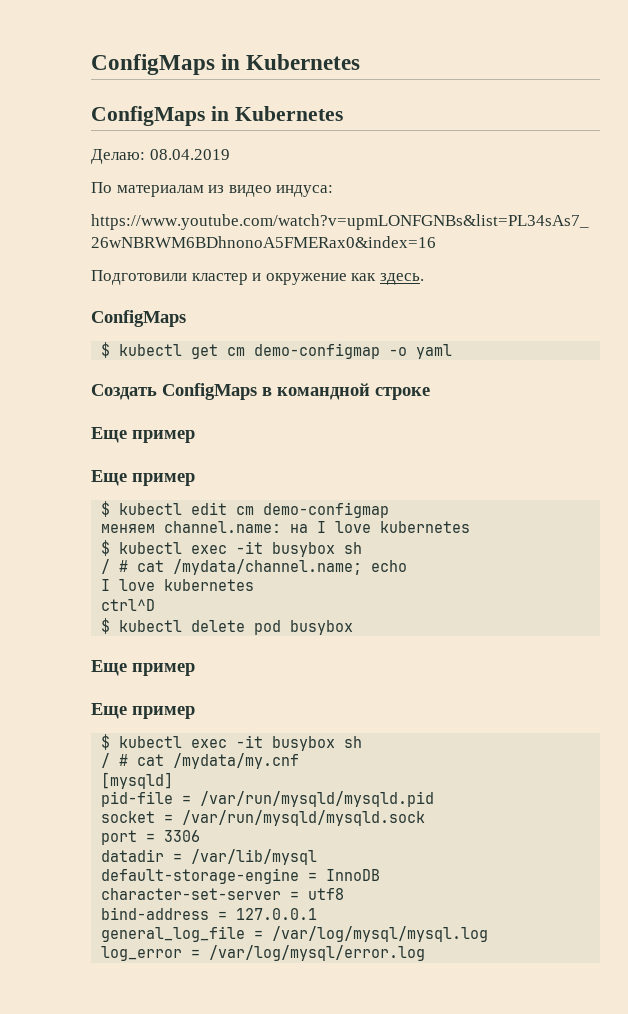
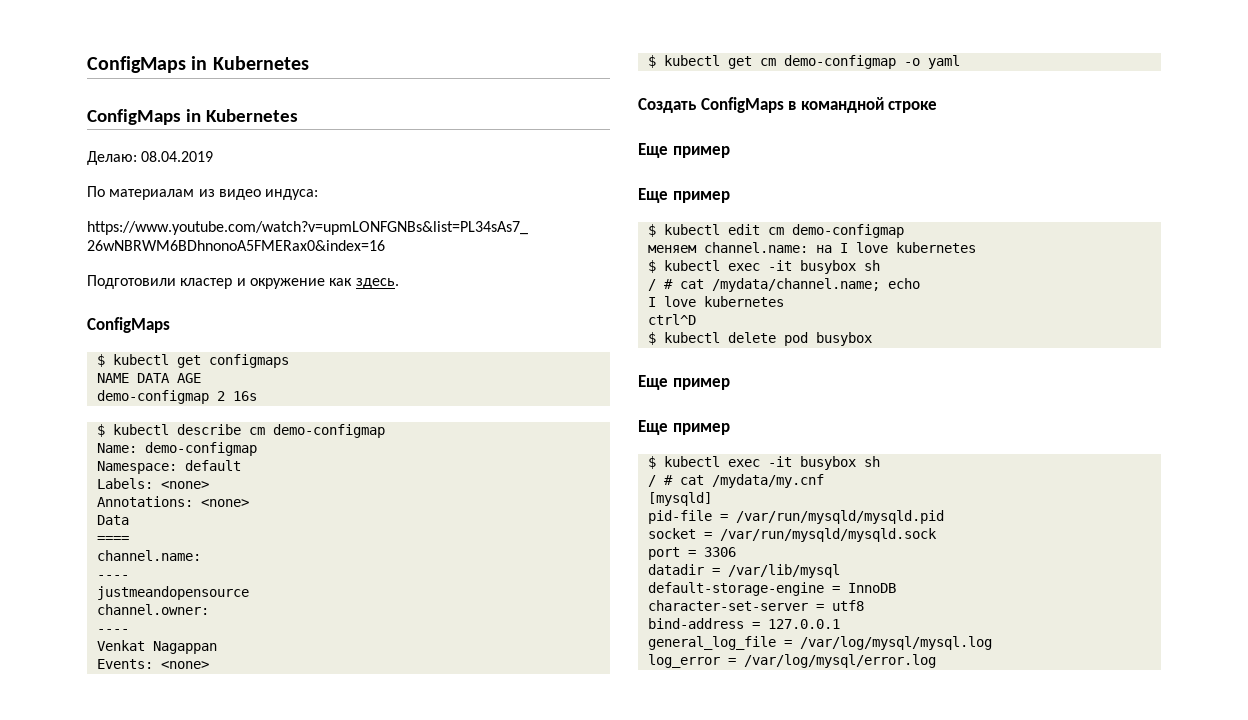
(186, 318) none -> [96,354,289,368] [96,373,201,383] [96,390,257,404] [96,424,385,438] [96,442,257,456] [96,460,241,474] [96,478,209,489] [96,496,249,507] [96,515,129,525] [96,536,129,543] [96,550,201,561] [96,575,129,579] [96,586,249,600] [96,604,209,615] [96,629,129,633] [96,640,217,654] [96,659,209,669] // $ kubectl get configmaps // NAME DATA AGE // demo-configmap 2 16s // $ kubectl describe cm demo-configmap // Name: demo-configmap // Namespace: default // Labels: <none> // Annotations: <none> // Data // ==== // channel.name: // ---- // justmeandopensource // channel.owner: // ---- // Venkat Nagappan // Events: <none>

